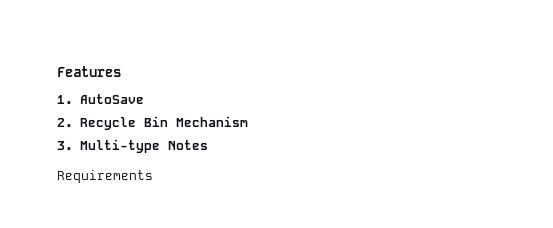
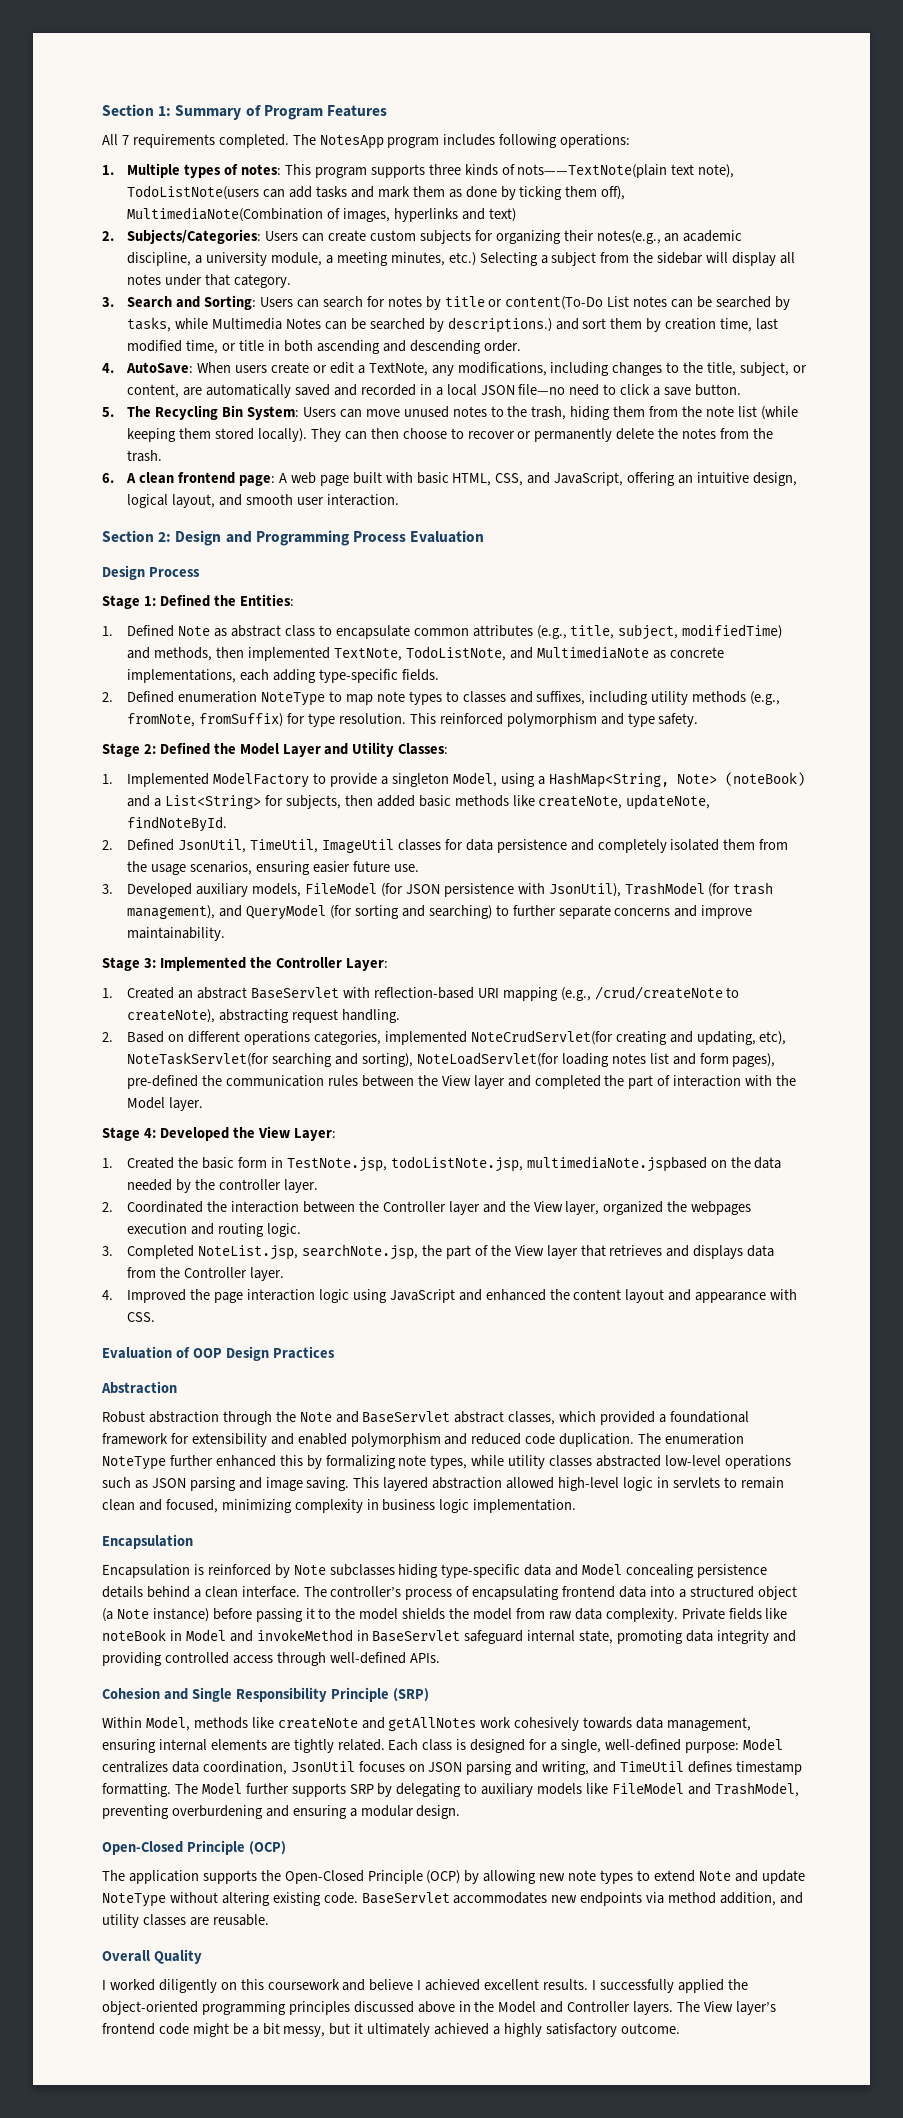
[57,66,121,77] [57,94,144,104] [57,116,248,130] [57,139,208,153] [57,170,153,183] Features // 1. AutoSave // 2. Recycle Bin Mechanism // 3. Multi-type Notes // Requirements -> [102,104,387,120] [102,134,631,149] [102,163,735,178] [127,185,626,200] [127,207,516,222] [102,229,743,244] [127,252,795,266] [127,274,292,288] [102,295,790,310] [127,317,779,333] [127,340,521,354] [102,362,807,376] [127,384,741,398] [102,405,798,420] [127,428,773,442] [127,450,163,462] [102,472,797,486] [127,494,399,508] [102,530,485,546] [102,565,200,580] [102,594,294,609] [102,624,783,640] [127,646,724,661] [127,669,439,683] [102,691,781,706] [127,713,699,727] [102,742,449,757] [102,772,805,788] [127,794,711,810] [127,816,228,832] [102,839,789,853] [127,861,419,875] [102,882,774,897] [127,904,753,920] [127,927,226,941] [102,957,388,971] [102,986,740,1001] [127,1009,401,1023] [102,1030,787,1045] [127,1052,776,1067] [127,1075,797,1089] [127,1097,204,1111] [102,1126,336,1141] [102,1156,782,1172] [127,1179,318,1193] [102,1201,752,1215] [127,1223,302,1237] [102,1244,775,1260] [127,1267,285,1281] [102,1289,798,1303] [127,1312,156,1322] [102,1346,335,1361] [101,1381,177,1394] [102,1411,749,1425] [102,1433,745,1447] [102,1455,791,1470] [102,1477,784,1491] [102,1499,577,1513] [102,1534,193,1549] [102,1563,767,1578] [102,1586,797,1600] [102,1608,788,1622] [102,1629,796,1644] [102,1652,440,1666] [102,1687,429,1702] [102,1716,752,1731] [102,1738,783,1753] [102,1761,802,1775] [102,1782,799,1797] [102,1805,461,1819] [102,1840,286,1855] [102,1870,805,1884] [102,1892,803,1907] [102,1914,269,1928] [102,1949,202,1964] [102,1979,748,1993] [102,2001,776,2015] [102,2023,680,2037] Section 1: Summary of Program Features // All 7 requirements completed. The NotesApp program includes following operations: // 1. Multiple types of notes: This program supports three kinds of nots——TextNote(plain text note), TodoListNote(users can add tasks and mark them as done by ticking them off), MultimediaNote(Combination of images, hyperlinks and text) // 2. Subjects/Categories: Users can create custom subjects for organizing their notes(e.g., an academic discipline, a university module, a meeting minutes, etc.) Selecting a subject from the sidebar will display all notes under that category. // 3. Search and Sorting: Users can search for notes by title or content(To-Do List notes can be searched by tasks, while Multimedia Notes can be searched by descriptions.) and sort them by creation time, last modified time, or title in both ascending and descending order. // 4. AutoSave: When users create or edit a TextNote, any modifications, including changes to the title, subject, or content, are automatically saved and recorded in a local JSON file—no need to click a save button. // 5. The Recycling Bin System: Users can move unused notes to the trash, hiding them from the note list (while keeping them stored locally). They can then choose to recover or permanently delete the notes from the trash. // 6. A clean frontend page: A web page built with basic HTML, CSS, and JavaScript, offering an intuitive design, logical layout, and smooth user interaction. // Section 2: Design and Programming Process Evaluation // Design Process // Stage 1: Defined the Entities: // 1. Defined Note as abstract class to encapsulate common attributes (e.g., title, subject, modifiedTime) and methods, then implemented TextNote, TodoListNote, and MultimediaNote as concrete implementations, each adding type-specific fields. // 2. Defined enumeration NoteType to map note types to classes and suffixes, including utility methods (e.g., fromNote, fromSuffix) for type resolution. This reinforced polymorphism and type safety. // Stage 2: Defined the Model Layer and Utility Classes: // 1. Implemented ModelFactory to provide a singleton Model, using a HashMap<String, Note> (noteBook) and a List<String> for subjects, then added basic methods like createNote, updateNote, findNoteById. // 2. Defined JsonUtil, TimeUtil, ImageUtil classes for data persistence and completely isolated them from the usage scenarios, ensuring easier future use. // 3. Developed auxiliary models, FileModel (for JSON persistence with JsonUtil), TrashModel (for trash management), and QueryModel (for sorting and searching) to further separate concerns and improve maintainability. // Stage 3: Implemented the Controller Layer: // 1. Created an abstract BaseServlet with reflection-based URI mapping (e.g., /crud/createNote to createNote), abstracting request handling. // 2. Based on different operations categories, implemented NoteCrudServlet(for creating and updating, etc), NoteTaskServlet(for searching and sorting), NoteLoadServlet(for loading notes list and form pages), pre-defined the communication rules between the View layer and completed the part of interaction with the Model layer. // Stage 4: Developed the View Layer: // 1. Created the basic form in TestNote.jsp, todoListNote.jsp, multimediaNote.jspbased on the data needed by the controller layer. // 2. Coordinated the interaction between the Controller layer and the View layer, organized the webpages execution and routing logic. // 3. Completed NoteList.jsp, searchNote.jsp, the part of the View layer that retrieves and displays data from the Controller layer. // 4. Improved the page interaction logic using JavaScript and enhanced the content layout and appearance with CSS. // Evaluation of OOP Design Practices // Abstraction // Robust abstraction through the Note and BaseServlet abstract classes, which provided a foundational framework for extensibility and enabled polymorphism and reduced code duplication. The enumeration NoteType further enhanced this by formalizing note types, while utility classes abstracted low-level operations such as JSON parsing and image saving. This layered abstraction allowed high-level logic in servlets to remain clean and focused, minimizing complexity in business logic implementation. // Encapsulation // Encapsulation is reinforced by Note subclasses hiding type-specific data and Model concealing persistence details behind a clean interface. The controller’s process of encapsulating frontend data into a structured object (a Note instance) before passing it to the model shields the model from raw data complexity. Private fields like noteBook in Model and invokeMethod in BaseServlet safeguard internal state, promoting data integrity and providing controlled access through well-defined APIs. // Cohesion and Single Responsibility Principle (SRP) // Within Model, methods like createNote and getAllNotes work cohesively towards data management, ensuring internal elements are tightly related. Each class is designed for a single, well-defined purpose: Model centralizes data coordination, JsonUtil focuses on JSON parsing and writing, and TimeUtil defines timestamp formatting. The Model further supports SRP by delegating to auxiliary models like FileModel and TrashModel, preventing overburdening and ensuring a modular design. // Open-Closed Principle (OCP) // The application supports the Open-Closed Principle (OCP) by allowing new note types to extend Note and update NoteType without altering existing code. BaseServlet accommodates new endpoints via method addition, and utility classes are reusable. // Overall Quality // I worked diligently on this coursework and believe I achieved excellent results. I successfully applied the object-oriented programming principles discussed above in the Model and Controller layers. The View layer’s frontend code might be a bit messy, but it ultimately achieved a highly satisfactory outcome.

